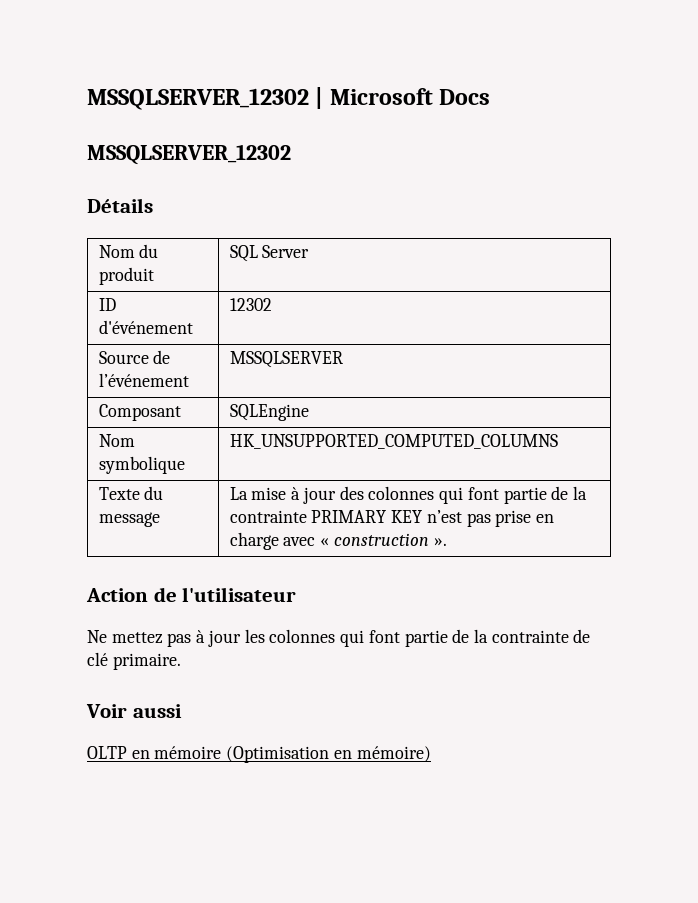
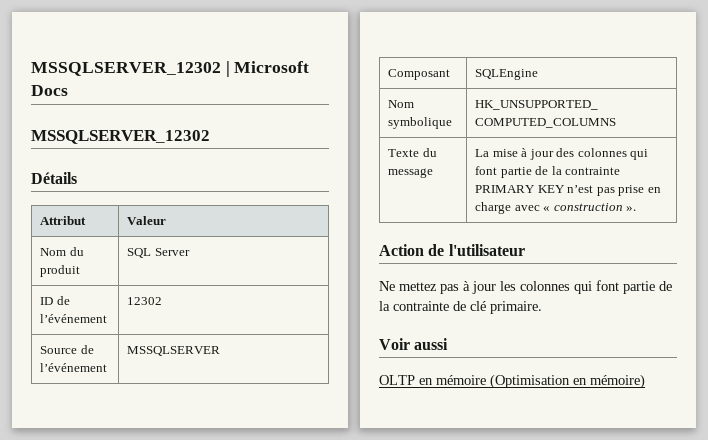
(153, 205) none -> [40,216,87,225] [127,216,167,225] // Attribut | Valeur
[98,320,193,334] d'événement -> [56,296,70,305] [40,314,108,323] de l’événement

